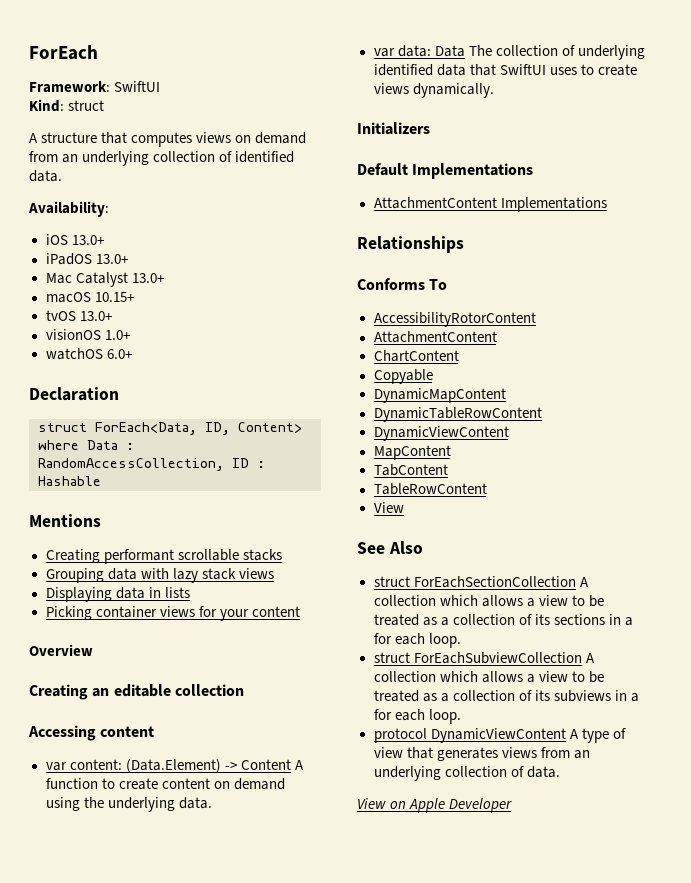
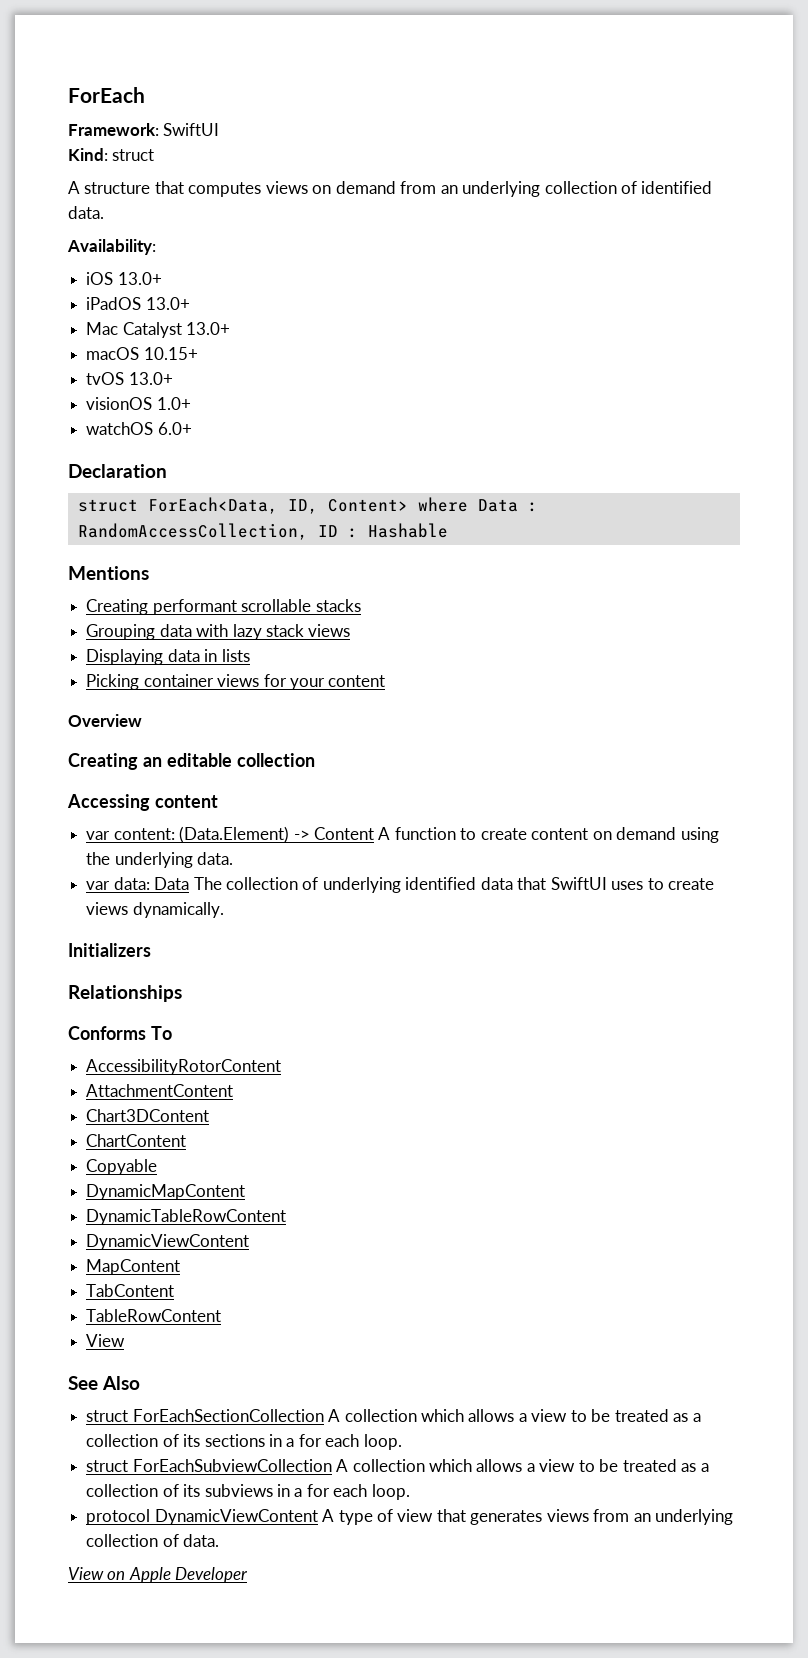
[357,163,534,179] [373,197,607,212] // Default Implementations // AttachmentContent Implementations -> (151, 950) none
(497, 337) none -> [86,1109,210,1122] // Chart3DContent

